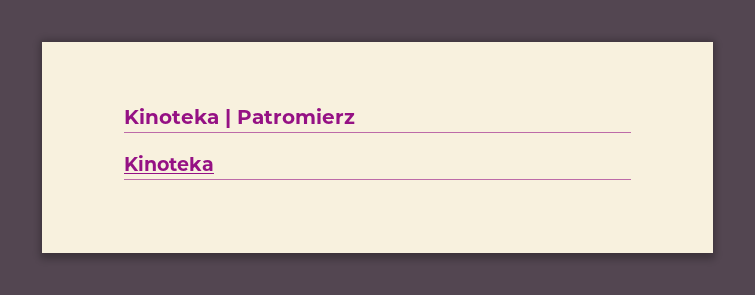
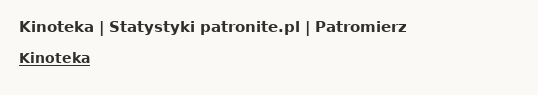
(231, 118) none -> [109,21,310,36] Statystyki patronite.pl |

